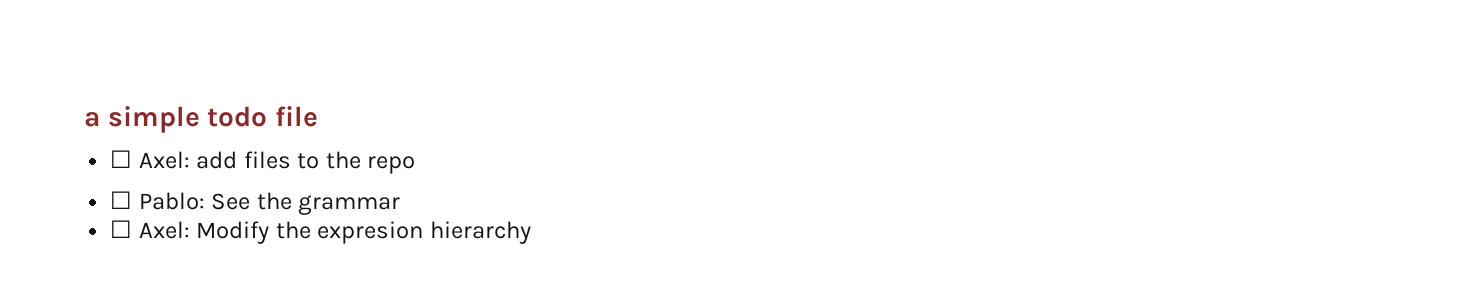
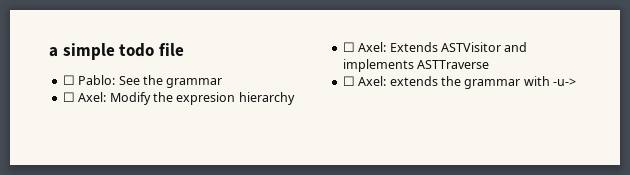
[110,150,416,174] // ☐ Axel: add files to the repo -> (184, 49) none
(531, 232) none -> [342,42,528,52] [342,59,490,72] [342,76,576,89] // ☐ Axel: Extends ASTVisitor and implements ASTTraverse // ☐ Axel: extends the grammar with -u->

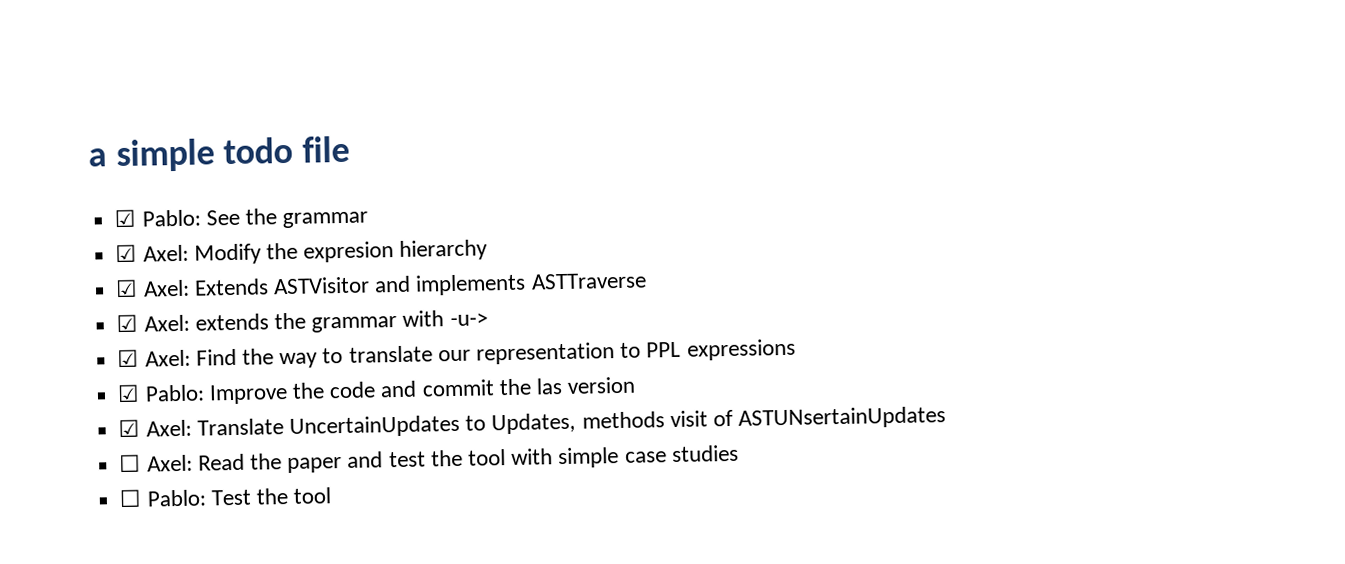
[62,75,75,85] ☐ -> [114,209,137,228] ☑
[62,92,75,102] ☐ -> [115,244,138,263] ☑
[342,42,355,52] ☐ -> [115,279,139,298] ☑
[342,76,355,86] ☐ -> [116,314,139,333] ☑
(576, 82) none -> [117,338,796,369] [117,376,637,405] [118,406,947,438] [119,444,739,474] [119,487,332,508] // ☑ Axel: Find the way to translate our representation to PPL expressions // ☑ Pablo: Improve the code and commit the las version // ☑ Axel: Translate UncertainUpdates to Updates, methods visit of ASTUNsertainUpdates // ☐ Axel: Read the paper and test the tool with simple case studies // ☐ Pablo: Test the tool

